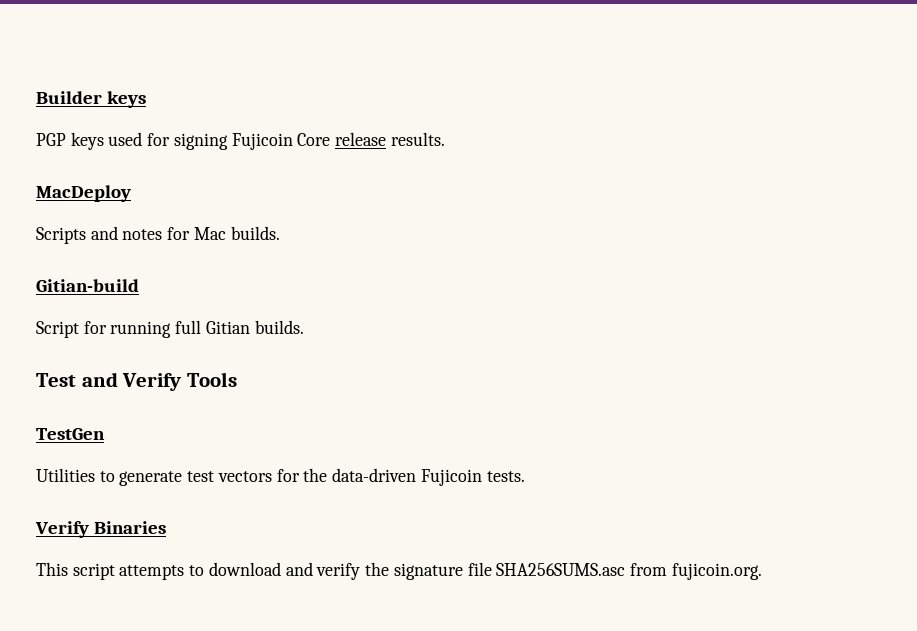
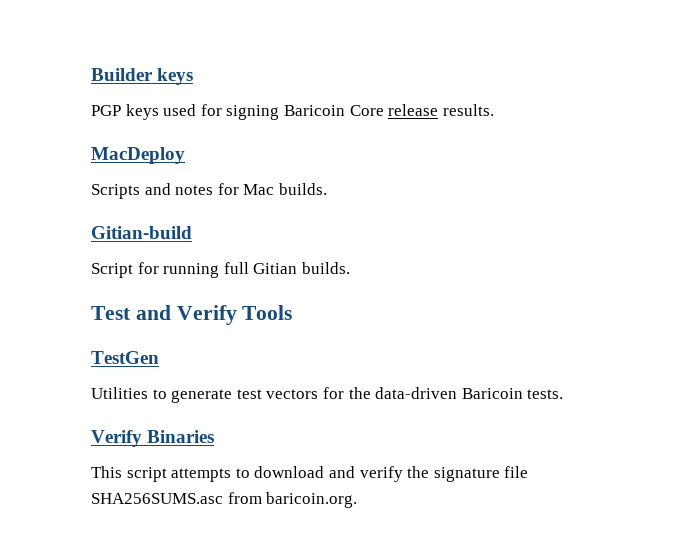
[231,133,293,150] Fujicoin -> [283,105,345,116] Baricoin
[420,469,482,486] Fujicoin -> [461,388,523,399] Baricoin
[671,563,762,580] fujicoin.org. -> [266,492,358,508] baricoin.org.

